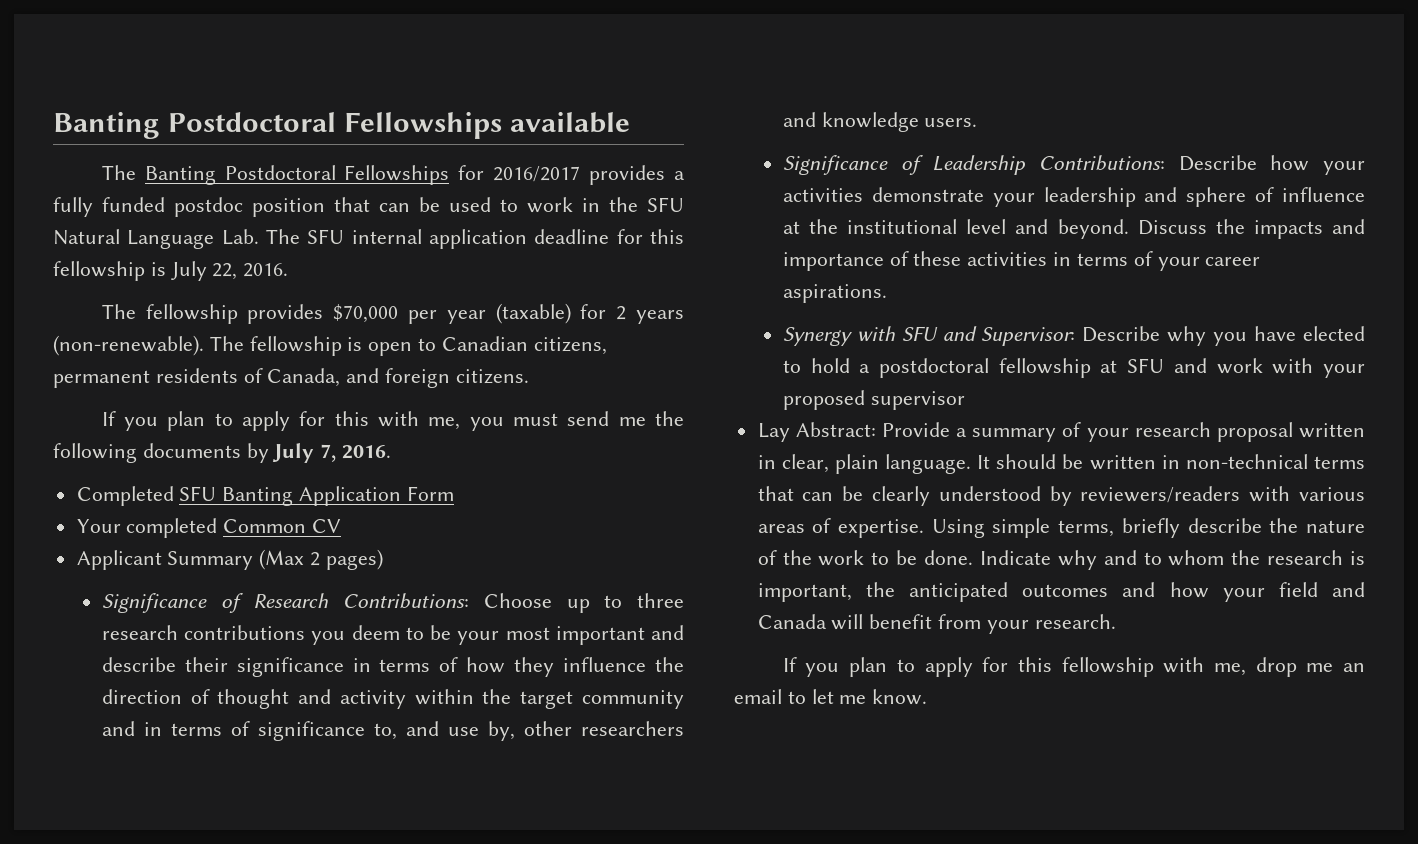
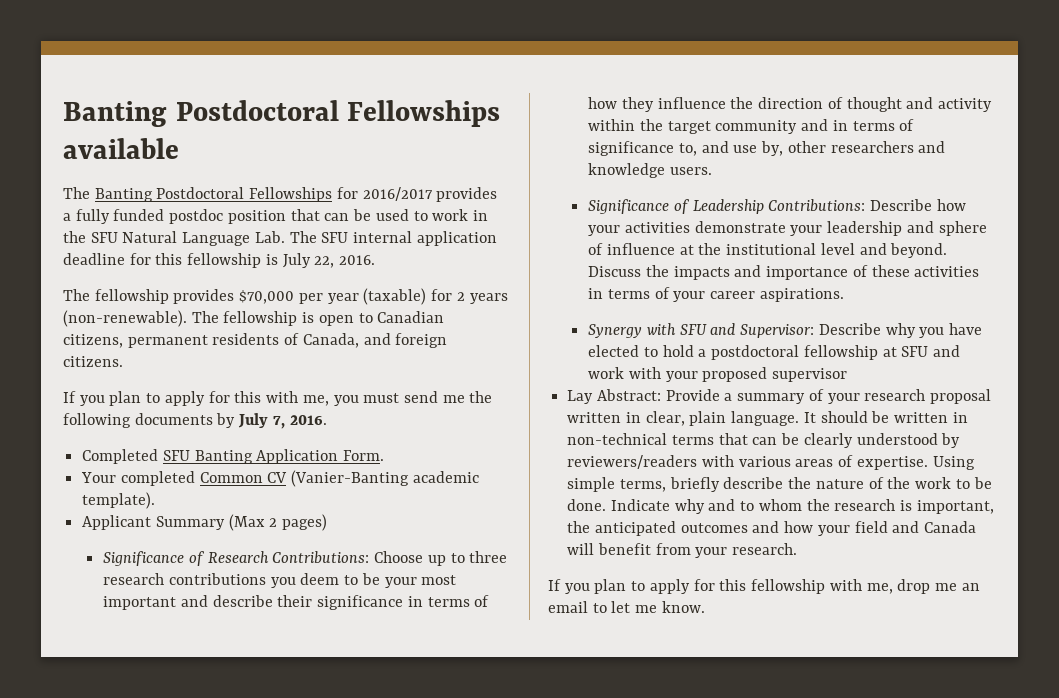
[406,486,454,501] Form -> [343,450,385,461] Form.
(342, 526) none -> [291,470,479,487] [82,492,156,509] (Vanier-Banting academic template).

